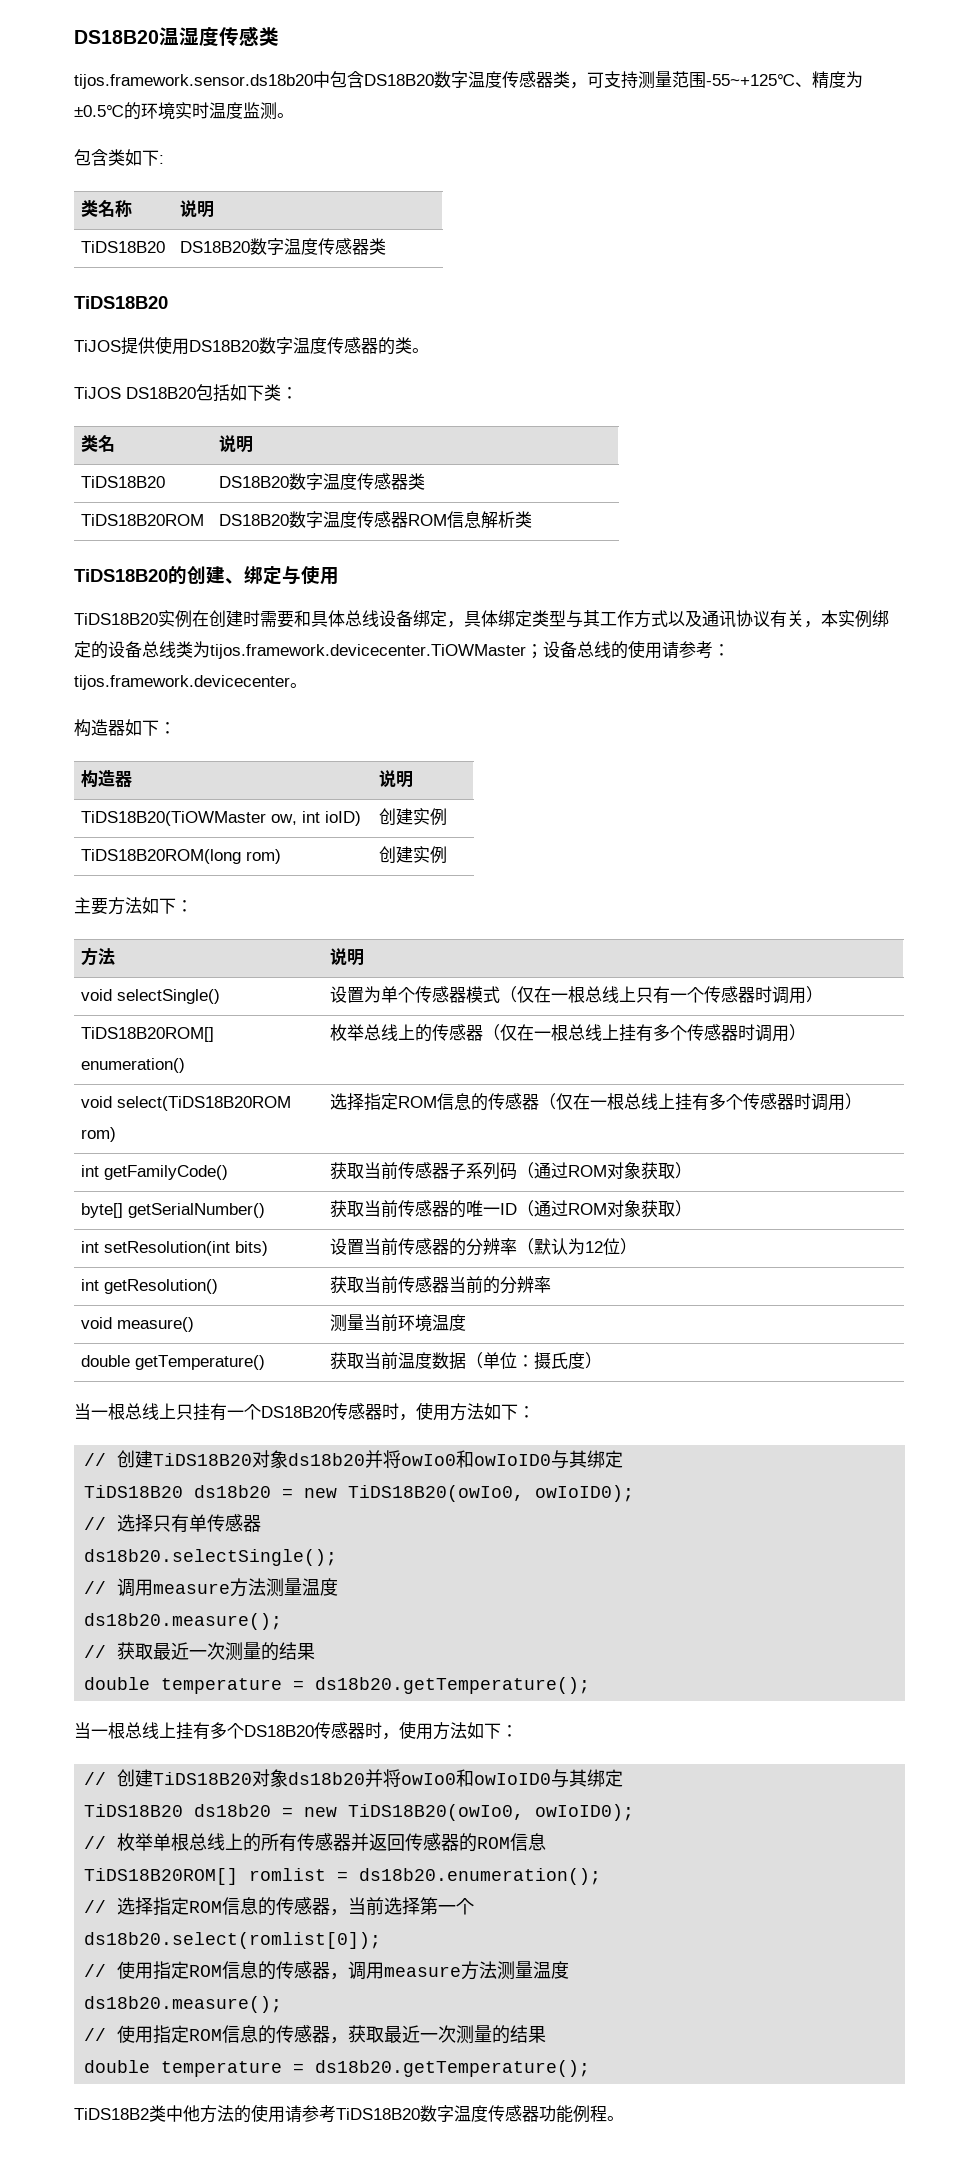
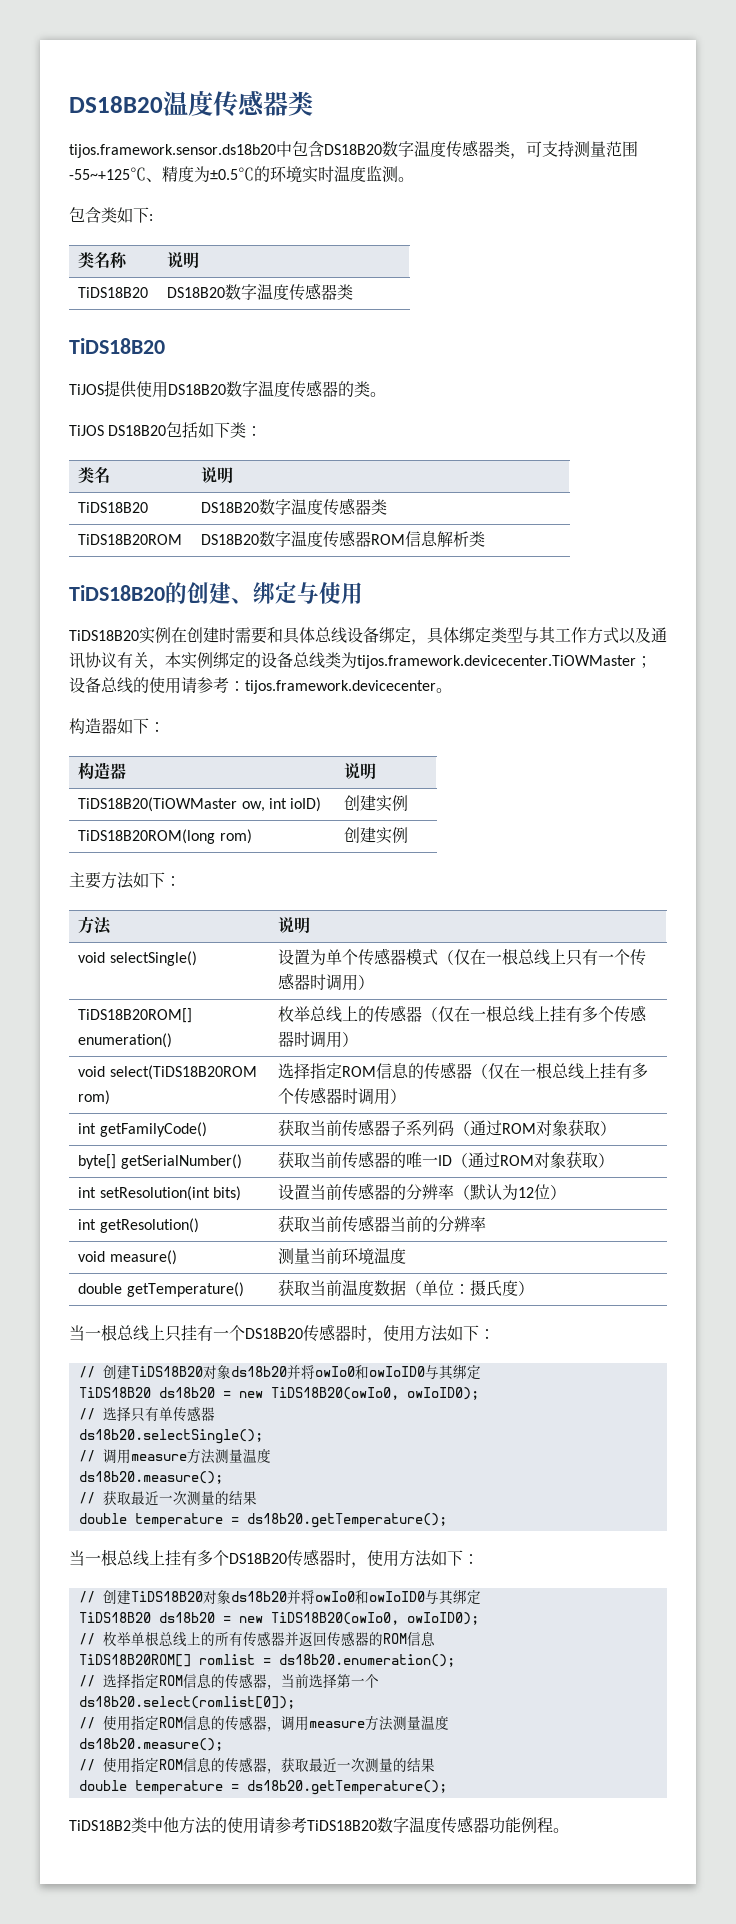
[179,26,259,46] 湿度传感 -> [188,91,288,117] 度传感器

